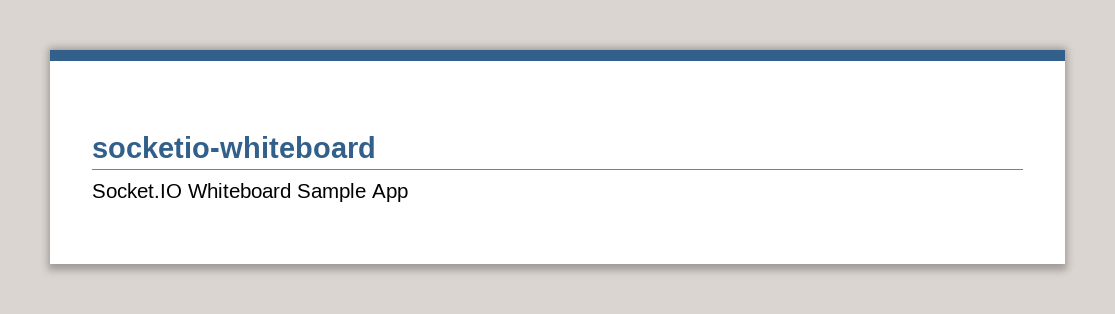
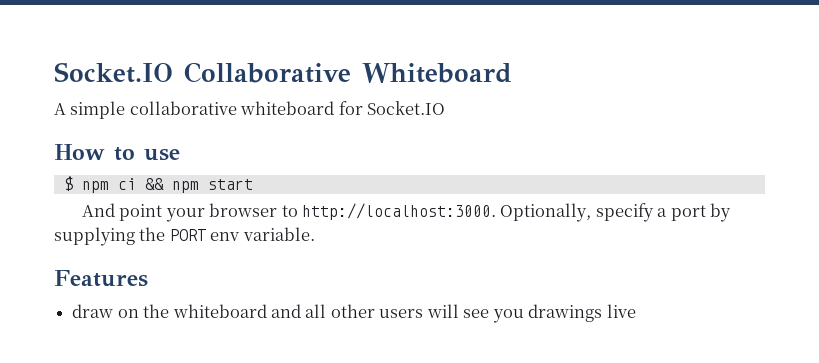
[92,136,376,158] [92,183,408,202] socketio-whiteboard // Socket.IO Whiteboard Sample App -> [54,62,512,83] [54,101,446,119] [54,144,180,161] [63,176,253,193] [81,203,732,222] [54,227,315,246] [54,270,148,287] [72,304,636,323] Socket.IO Collaborative Whiteboard // A simple collaborative whiteboard for Socket.IO // How to use // $ npm ci && npm start // And point your browser to http://localhost:3000. Optionally, specify a port by supplying the PORT env variable. // Features // draw on the whiteboard and all other users will see you drawings live

